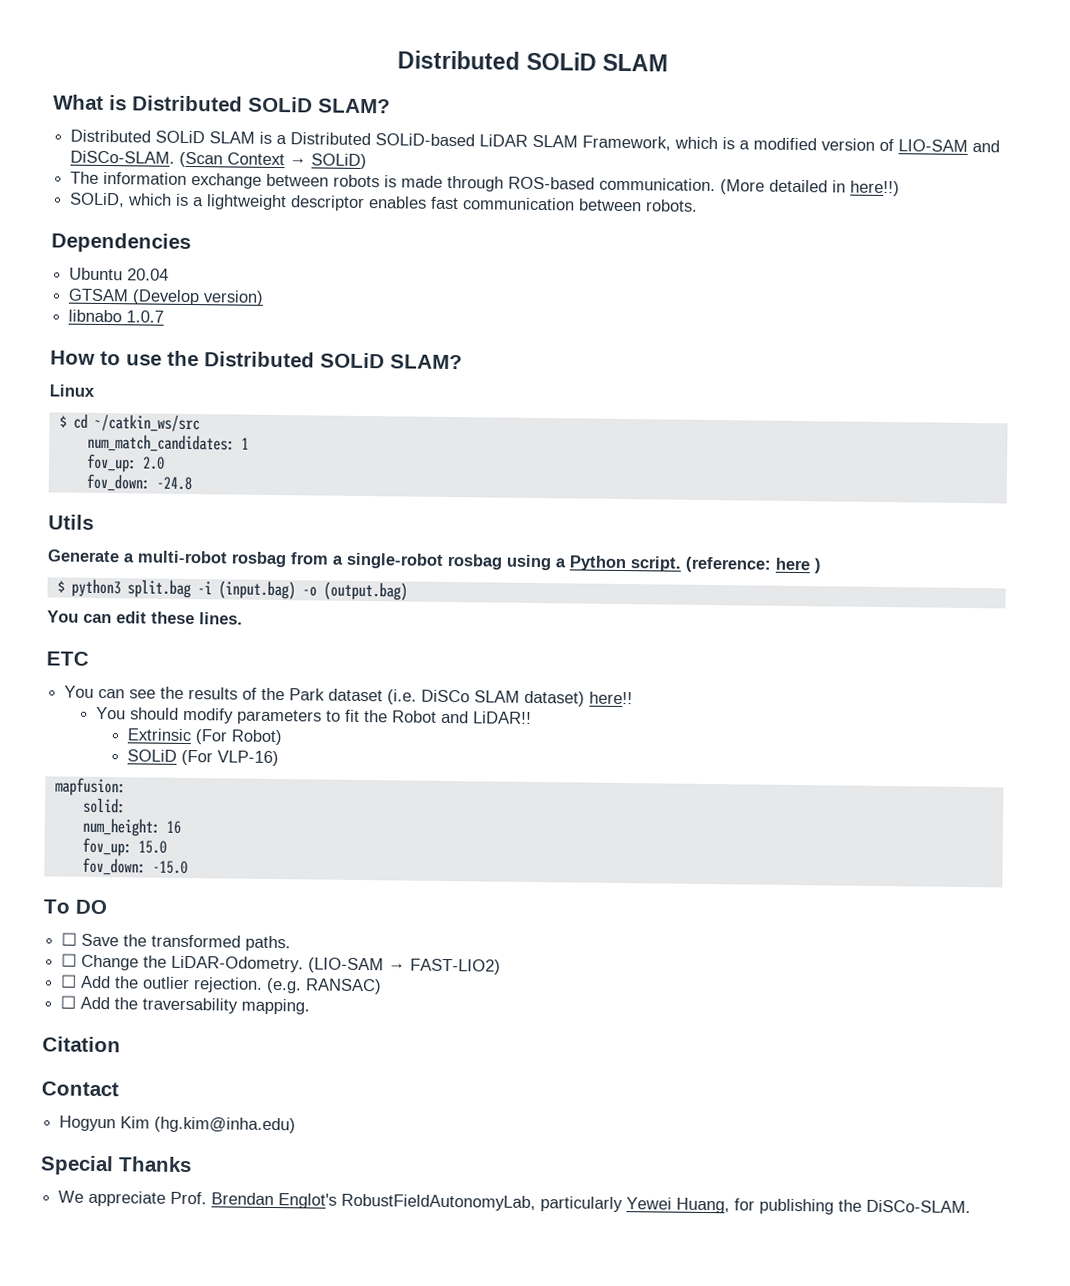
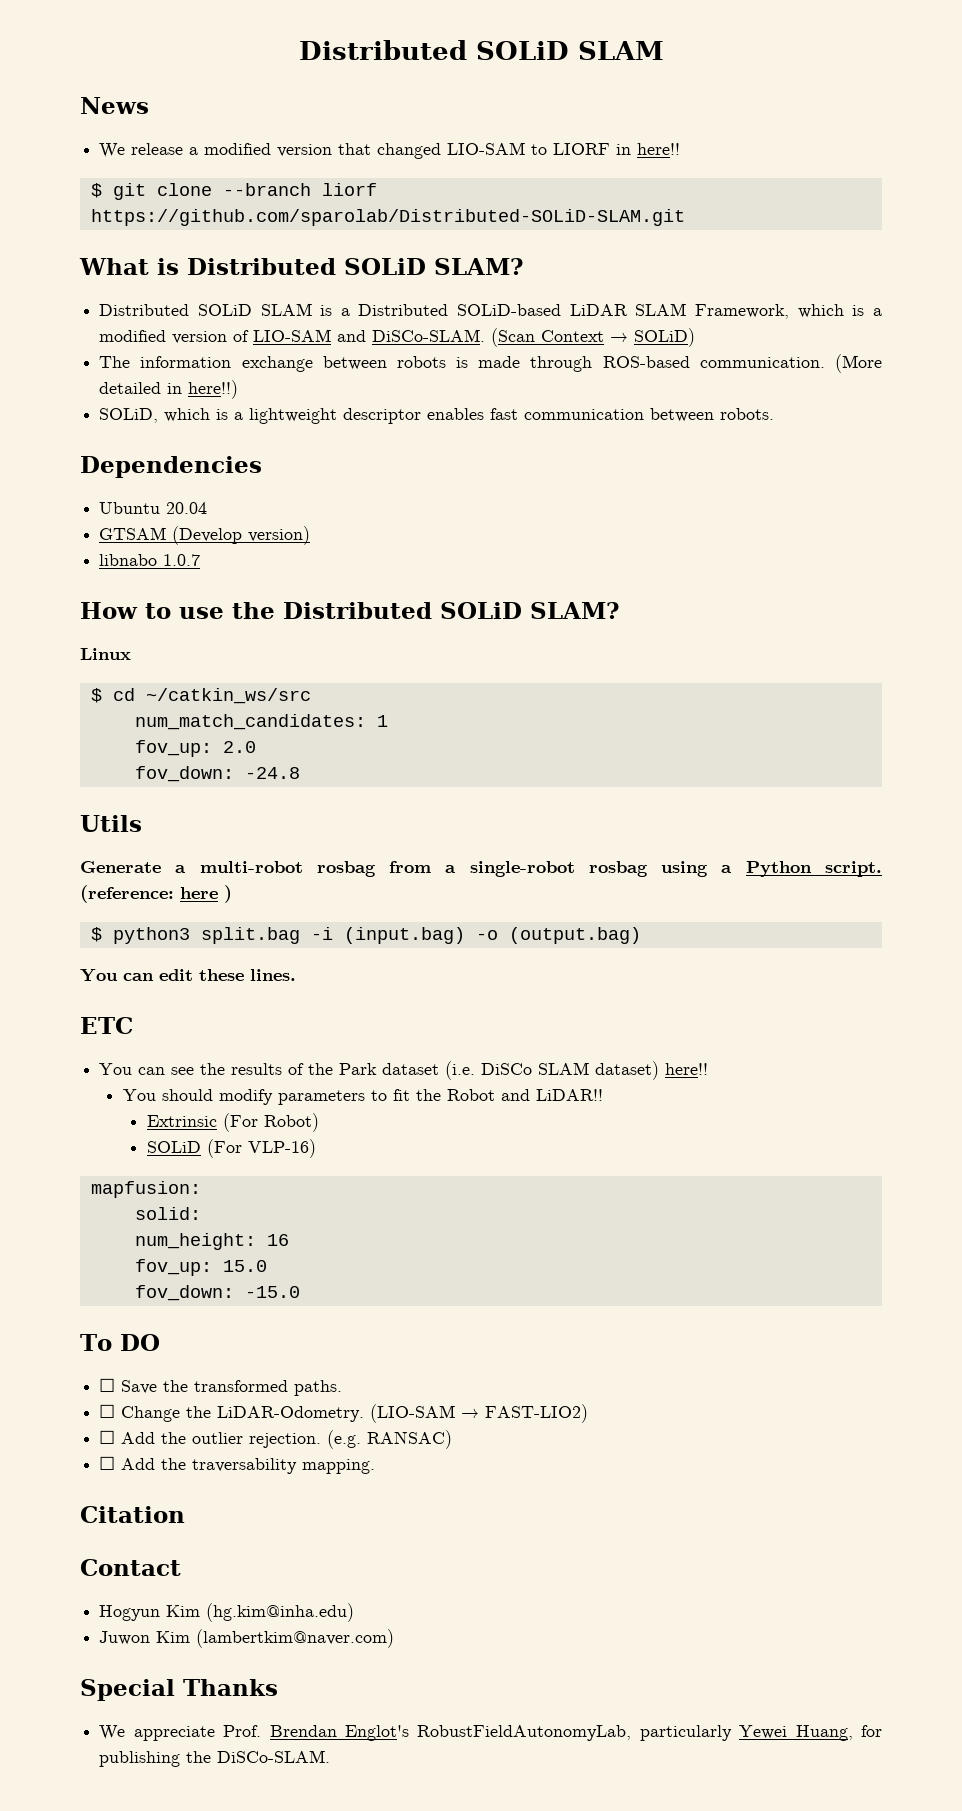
[397,50,668,72] Distributed SOLiD SLAM -> [298,40,664,60] [80,97,149,114] [99,142,681,159] [90,183,377,200] [90,209,685,226] Distributed SOLiD SLAM // News // We release a modified version that changed LIO-SAM to LIORF in here!! // $ git clone --branch liorf https://github.com/sparolab/Distributed-SOLiD-SLAM.git
(297, 1125) none -> [99,1629,395,1648] // Juwon Kim (lambertkim@naver.com)

